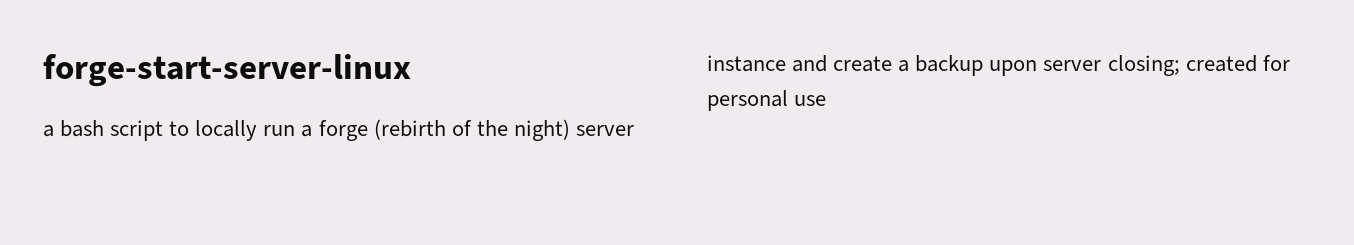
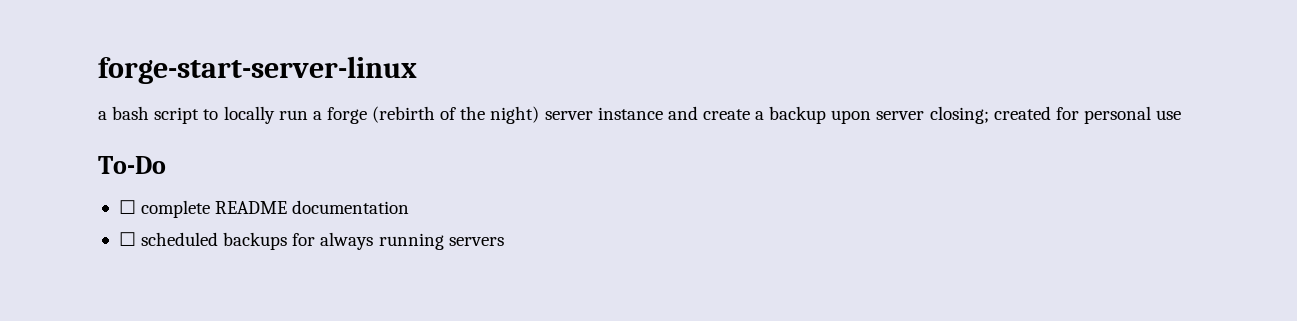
(827, 100) none -> [98,156,166,174] [118,200,410,218] [118,232,504,250] // To-Do // ☐ complete README documentation // ☐ scheduled backups for always running servers

